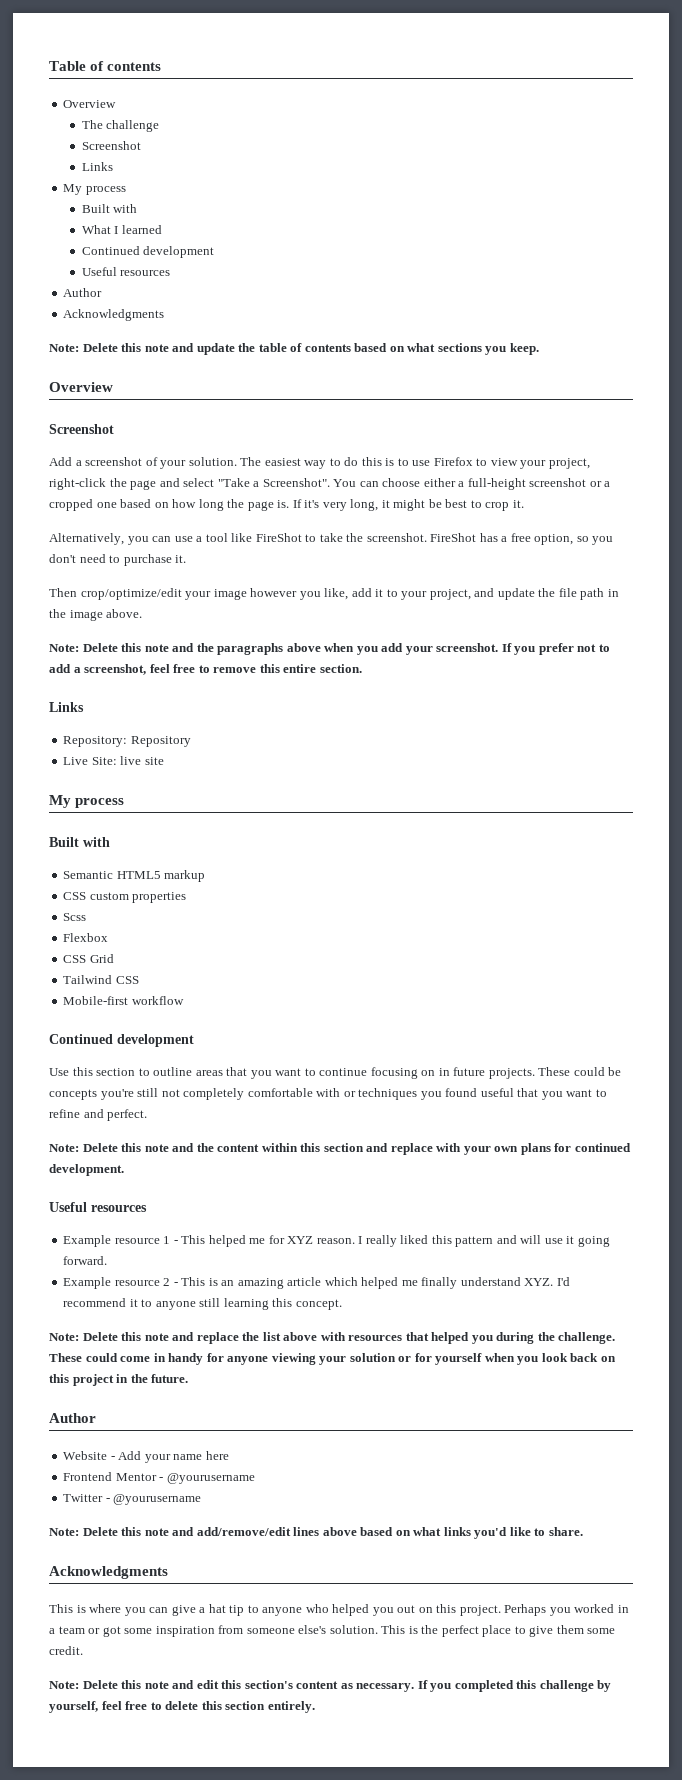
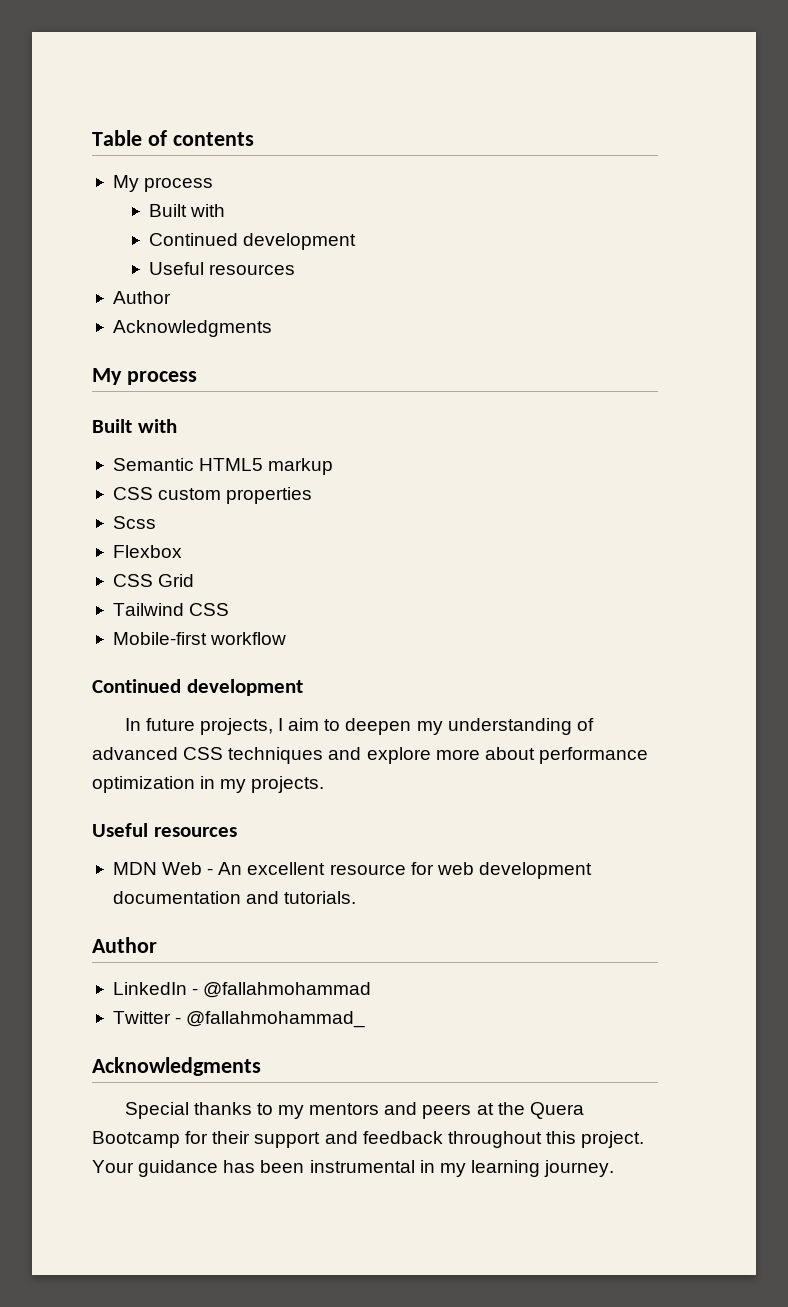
[63,100,117,108] [81,120,160,132] [81,141,141,150] [81,162,113,171] [63,184,126,195] [81,204,138,213] [81,225,162,234] // Overview // The challenge // Screenshot // Links // My process // Built with // What I learned -> [112,175,214,192] [149,204,226,217] // My process // Built with
[49,343,539,355] [49,382,113,392] [49,424,114,434] [49,457,590,469] [49,478,611,490] [49,499,524,511] [49,533,614,545] [49,554,187,566] [49,588,619,600] [49,609,143,621] [49,643,610,655] [49,664,362,675] [49,702,84,712] [63,736,191,747] [63,756,164,765] // Note: Delete this note and update the table of contents based on what sections you keep. // Overview // Screenshot // Add a screenshot of your solution. The easiest way to do this is to use Firefox to view your project, right-click the page and select "Take a Screenshot". You can choose either a full-height screenshot or a cropped one based on how long the page is. If it's very long, it might be best to crop it. // Alternatively, you can use a tool like FireShot to take the screenshot. FireShot has a free option, so you don't need to purchase it. // Then crop/optimize/edit your image however you like, add it to your project, and update the file path in the image above. // Note: Delete this note and the paragraphs above when you add your screenshot. If you prefer not to add a screenshot, feel free to remove this entire section. // Links // Repository: Repository // Live Site: live site -> (272, 328) none
[49,1067,622,1079] [49,1088,607,1100] [49,1109,148,1121] [49,1143,631,1155] [49,1164,124,1176] [49,1202,147,1212] [63,1235,610,1247] [63,1256,108,1265] [63,1277,570,1289] [63,1298,342,1310] [49,1332,616,1344] [49,1353,616,1365] [49,1374,189,1386] [49,1413,96,1423] [63,1451,229,1463] [63,1472,255,1484] [63,1494,202,1505] [49,1527,583,1539] [49,1566,168,1579] [49,1604,629,1616] [49,1625,616,1637] [49,1646,83,1655] [49,1680,612,1692] [49,1701,315,1713] Use this section to outline areas that you want to continue focusing on in future projects. These could be concepts you're still not completely comfortable with or techniques you found useful that you want to refine and perfect. // Note: Delete this note and the content within this section and replace with your own plans for continued development. // Useful resources // Example resource 1 - This helped me for XYZ reason. I really liked this pattern and will use it going forward. // Example resource 2 - This is an amazing article which helped me finally understand XYZ. I'd recommend it to anyone still learning this concept. // Note: Delete this note and replace the list above with resources that helped you during the challenge. These could come in handy for anyone viewing your solution or for yourself when you look back on this project in the future. // Author // Website - Add your name here // Frontend Mentor - @yourusername // Twitter - @yourusername // Note: Delete this note and add/remove/edit lines above based on what links you'd like to share. // Acknowledgments // This is where you can give a hat tip to anyone who helped you out on this project. Perhaps you worked in a team or got some inspiration from someone else's solution. This is the perfect place to give them some credit. // Note: Delete this note and edit this section's content as necessary. If you completed this challenge by yourself, feel free to delete this section entirely. -> [124,718,594,735] [92,747,648,764] [92,776,325,793] [92,823,237,837] [112,862,592,879] [112,891,357,904] [92,937,157,953] [112,982,372,998] [112,1011,366,1028] [92,1057,261,1076] [124,1102,584,1119] [92,1131,645,1148] [92,1160,615,1177] In future projects, I aim to deepen my understanding of advanced CSS techniques and explore more about performance optimization in my projects. // Useful resources // MDN Web - An excellent resource for web development documentation and tutorials. // Author // LinkedIn - @fallahmohammad // Twitter - @fallahmohammad_ // Acknowledgments // Special thanks to my mentors and peers at the Quera Bootcamp for their support and feedback throughout this project. Your guidance has been instrumental in my learning journey.

